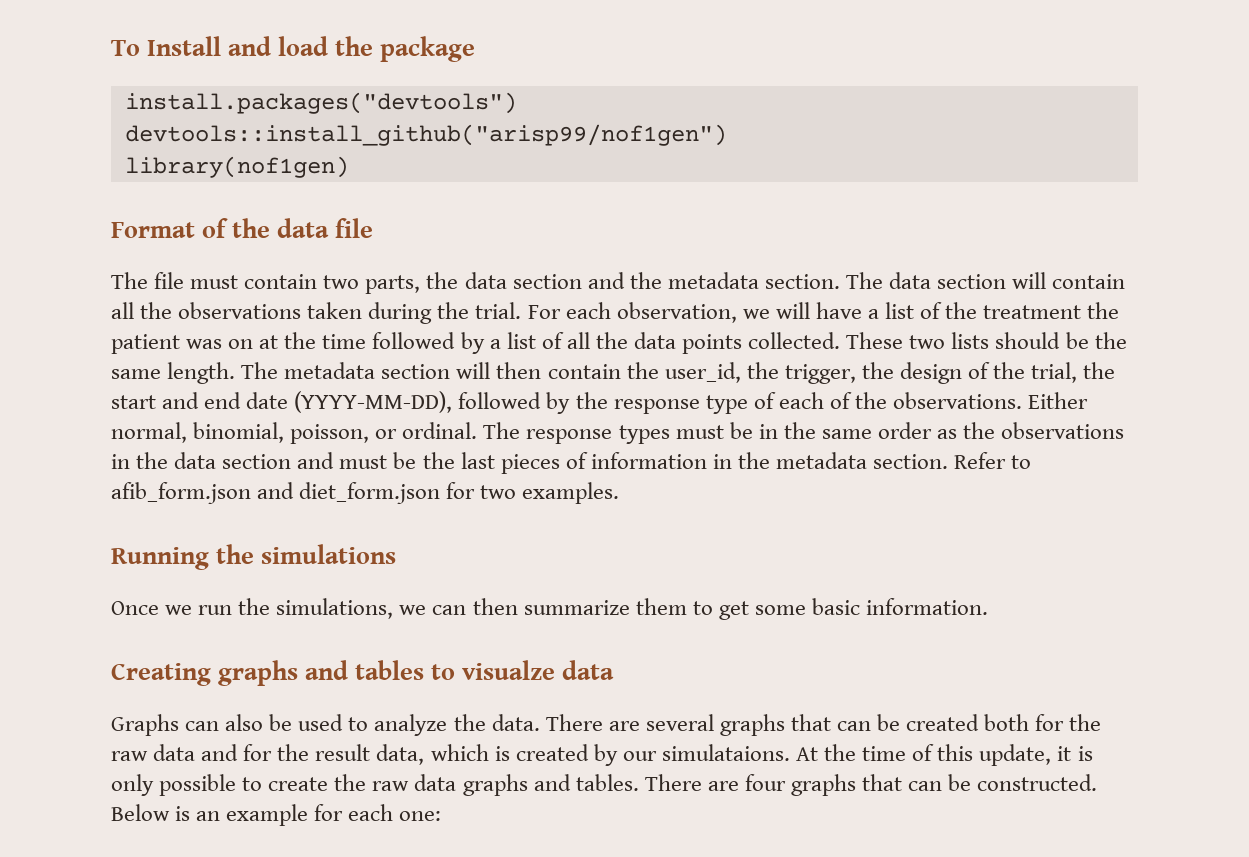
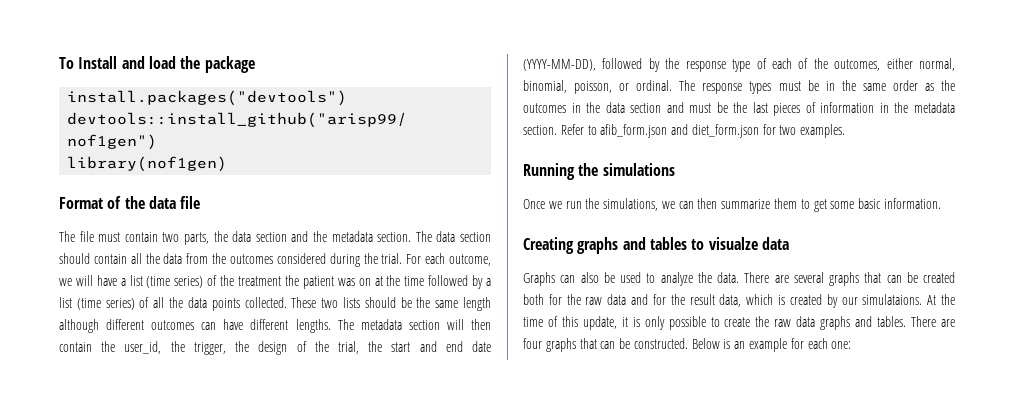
[1012,272,1047,289] will -> [59,253,90,264] should
[178,302,363,319] observations taken -> [163,253,326,264] data from the outcomes considered
[616,302,737,323] observation, -> [448,254,491,266] outcome,
(915, 310) none -> [146,276,204,288] (time series)
(536, 340) none -> [76,298,135,310] (time series)
[167,362,236,384] length. -> [463,297,491,311] [59,319,331,333] length although different outcomes can have different lengths.
[893,392,1089,409] observations. Either -> [834,58,913,71] outcomes, either
[1001,422,1125,439] observations -> [523,103,566,113] outcomes

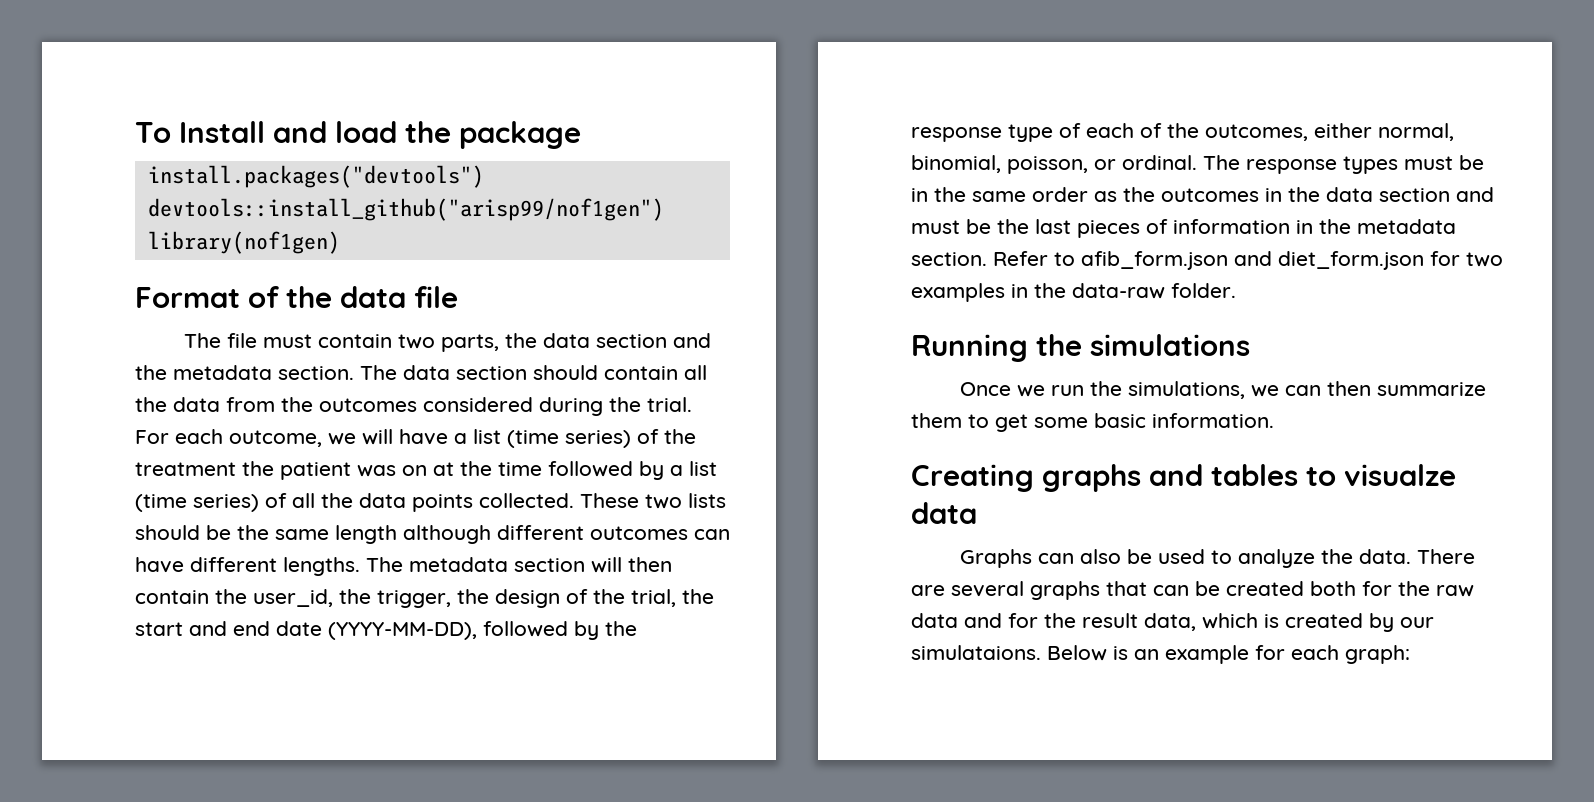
[800,124,846,138] examples. -> [911,283,1236,302] examples in the data-raw folder.
[927,294,955,305] [523,316,955,330] [523,338,688,352] At the time of this update, it is only possible to create the raw data graphs and tables. There are four graphs that can be constructed. -> (1041, 652) none
[831,341,852,349] one: -> [1345,645,1410,664] graph:

